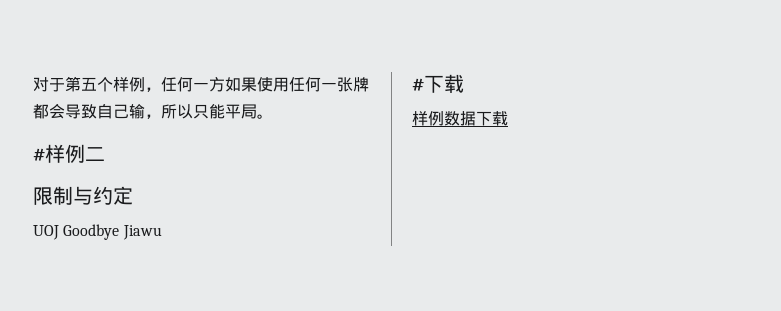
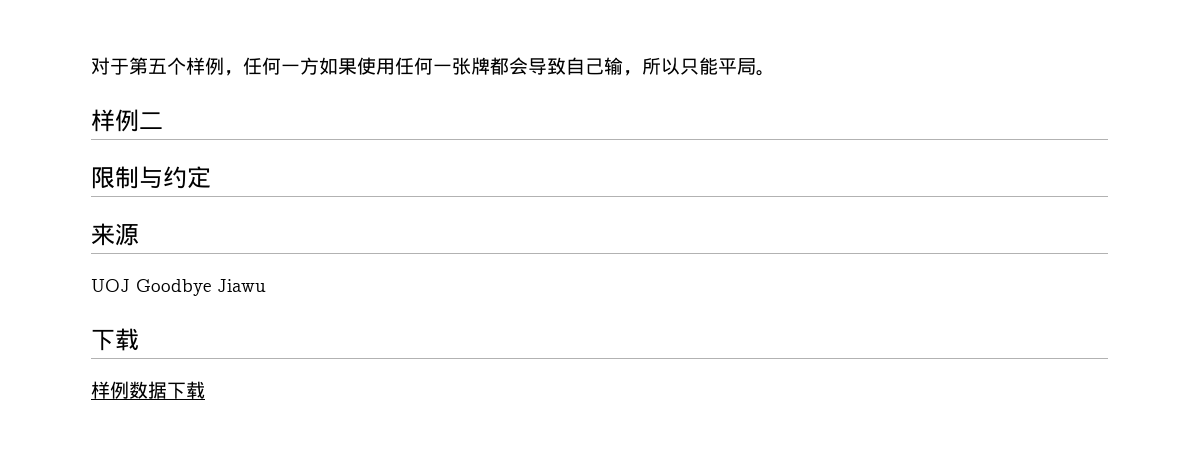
[33,148,45,161] # -> (775, 73) none
(133, 195) none -> [91,223,139,246] // 来源
[412,78,424,91] # -> (266, 285) none

